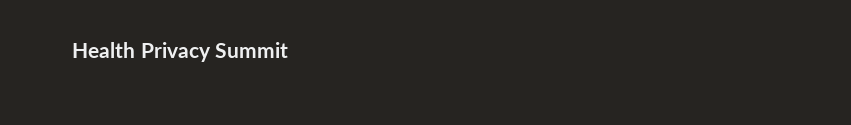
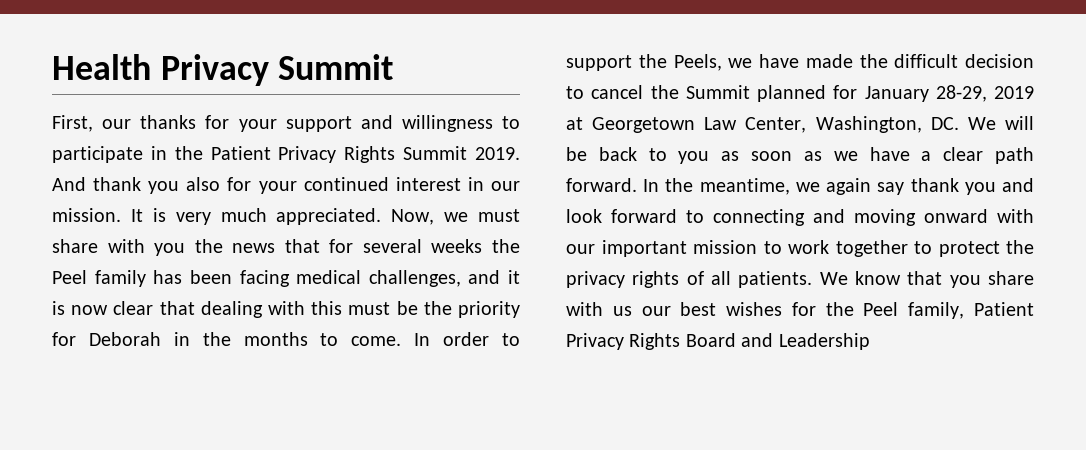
(289, 50) none -> [52,115,520,132] [52,146,520,163] [52,177,520,194] [52,208,520,225] [52,239,520,256] [52,270,520,287] [52,301,520,318] [52,332,521,346] [566,54,1034,71] [566,85,1034,102] [566,116,1034,133] [566,147,1034,164] [566,178,1034,195] [566,209,1034,226] [566,240,1034,257] [566,271,1034,288] [566,302,1034,319] [566,333,870,350] // First, our thanks for your support and willingness to participate in the Patient Privacy Rights Summit 2019. And thank you also for your continued interest in our mission. It is very much appreciated. Now, we must share with you the news that for several weeks the Peel family has been facing medical challenges, and it is now clear that dealing with this must be the priority for Deborah in the months to come. In order to support the Peels, we have made the difficult decision to cancel the Summit planned for January 28-29, 2019 at Georgetown Law Center, Washington, DC. We will be back to you as soon as we have a clear path forward. In the meantime, we again say thank you and look forward to connecting and moving onward with our important mission to work together to protect the privacy rights of all patients. We know that you share with us our best wishes for the Peel family, Patient Privacy Rights Board and Leadership

